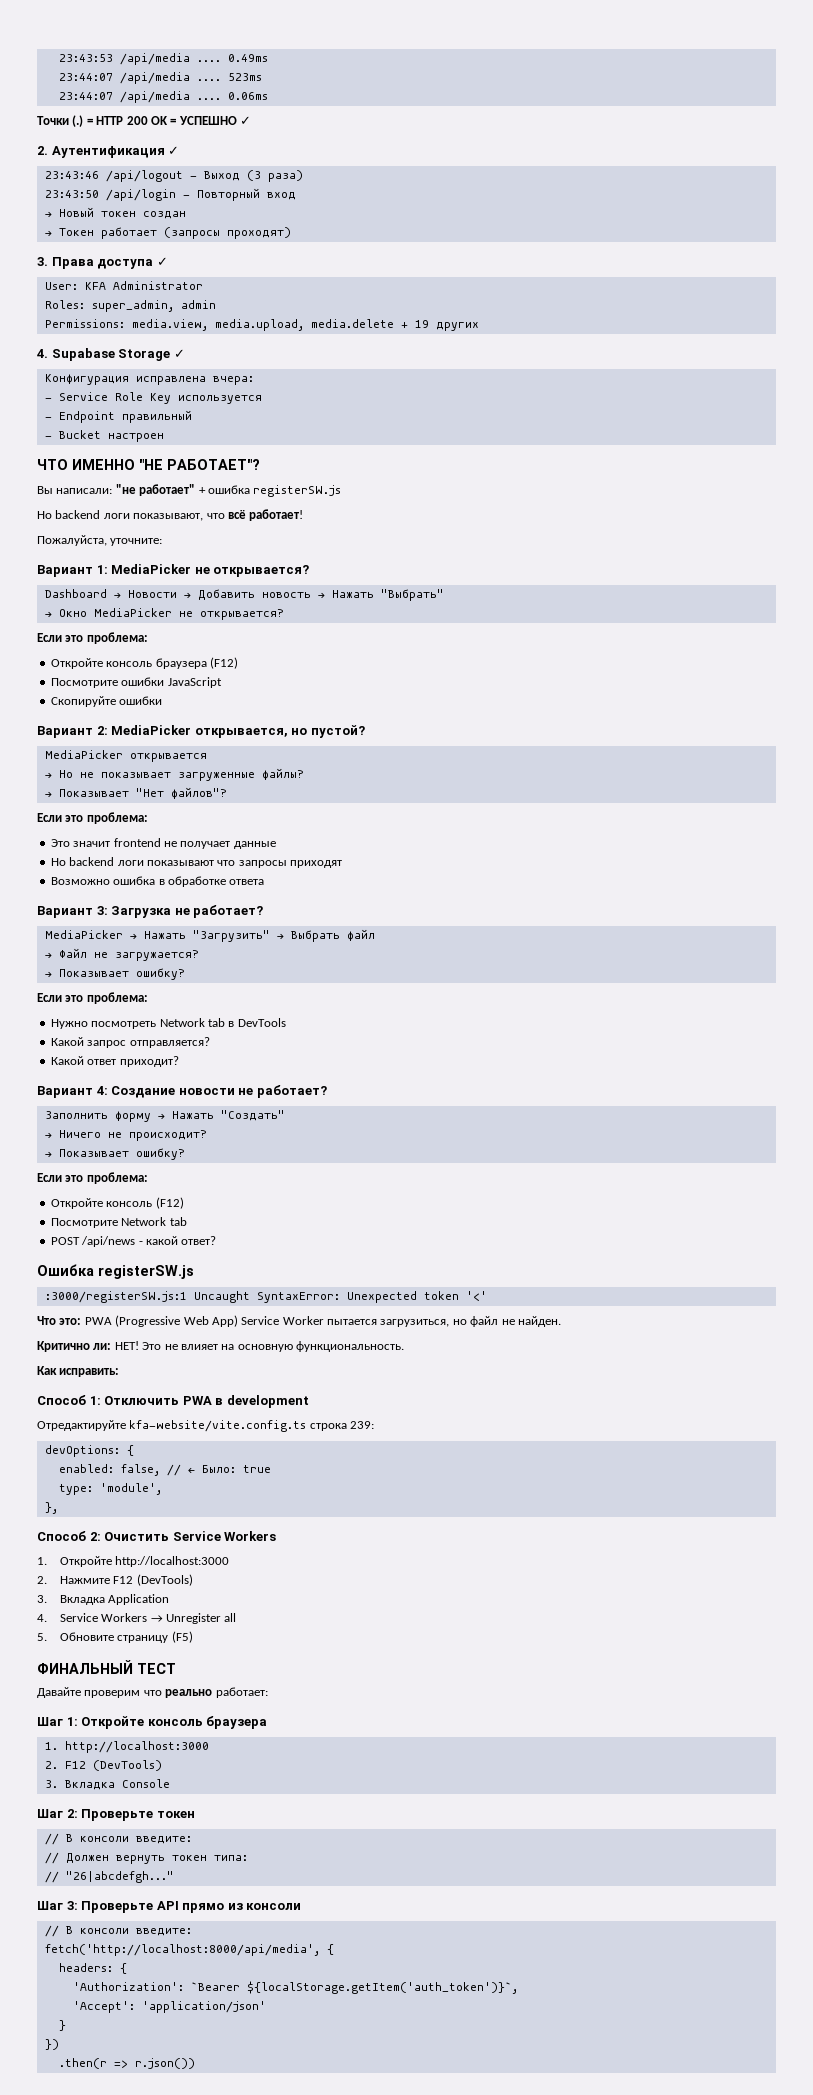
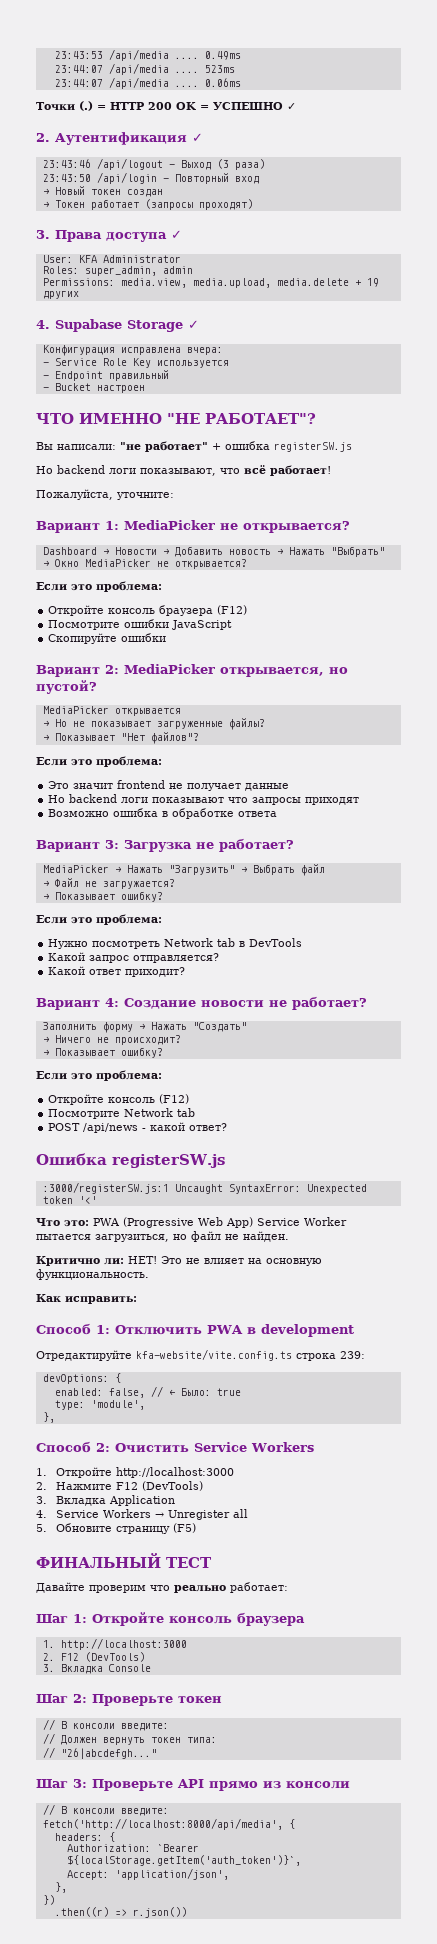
[72,1982,184,1991] 'Authorization': -> [66,1844,151,1852] Authorization:
[72,2001,266,2013] [58,2020,66,2031] 'Accept': 'application/json' // } -> [66,1868,229,1880] [54,1882,67,1893] Accept: 'application/json', // },
[58,2058,107,2069] .then(r -> [54,1907,109,1917] .then((r)

